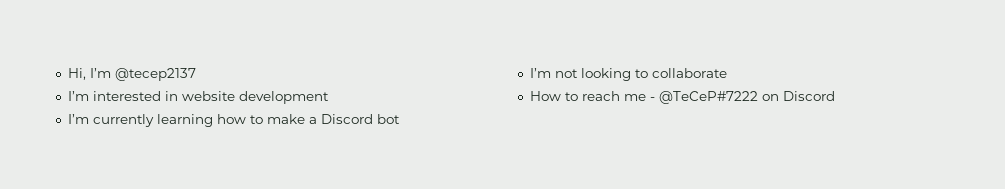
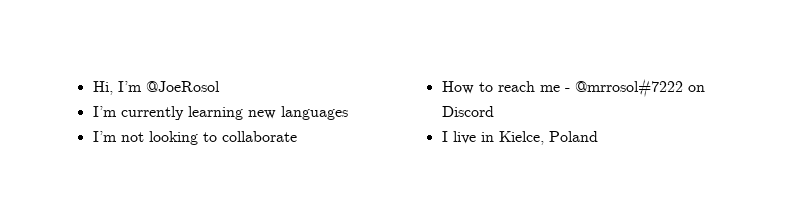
[114,68,196,81] [67,91,329,104] [67,114,400,127] @tecep2137 // I’m interested in website development // I’m currently learning how to make a Discord bot -> [145,81,220,92] [92,106,348,120] @JoeRosol // I’m currently learning new languages
[658,91,758,104] @TeCeP#7222 -> [574,78,683,98] @mrrosol#7222
(835, 96) none -> [441,131,598,145] // I live in Kielce, Poland

